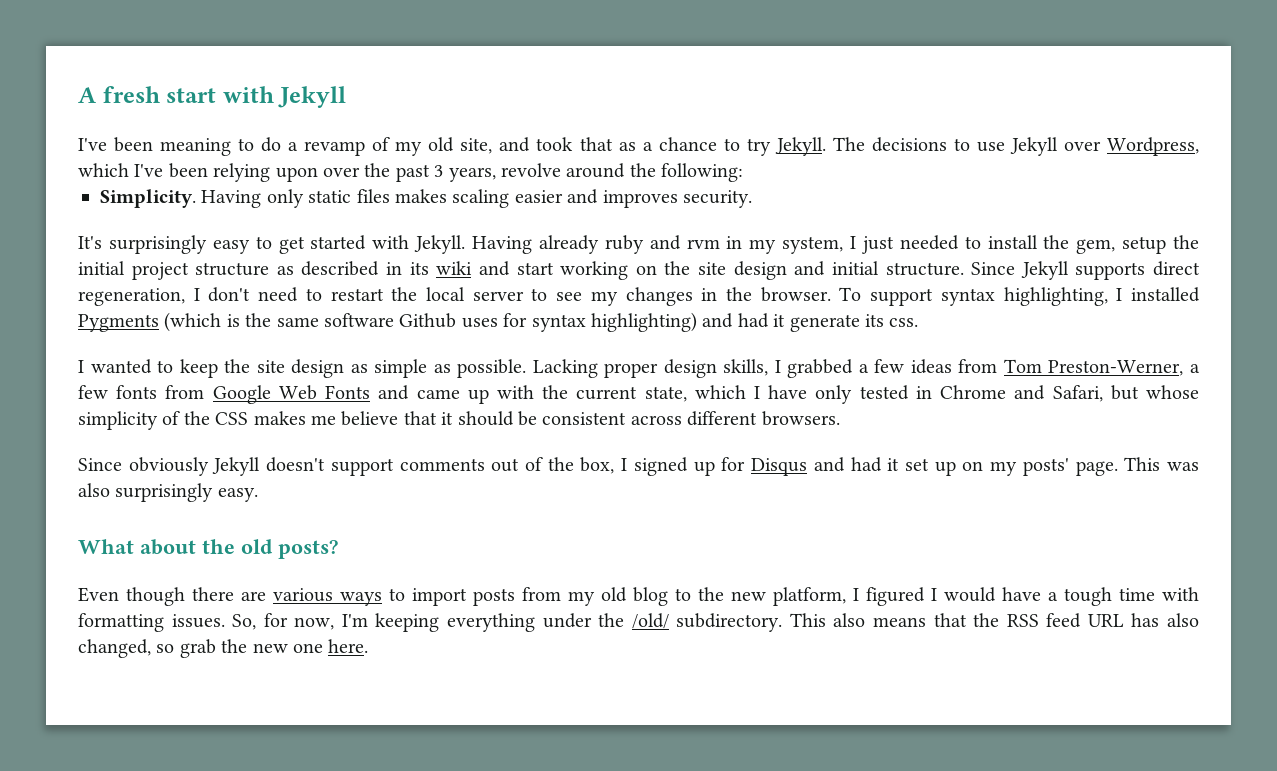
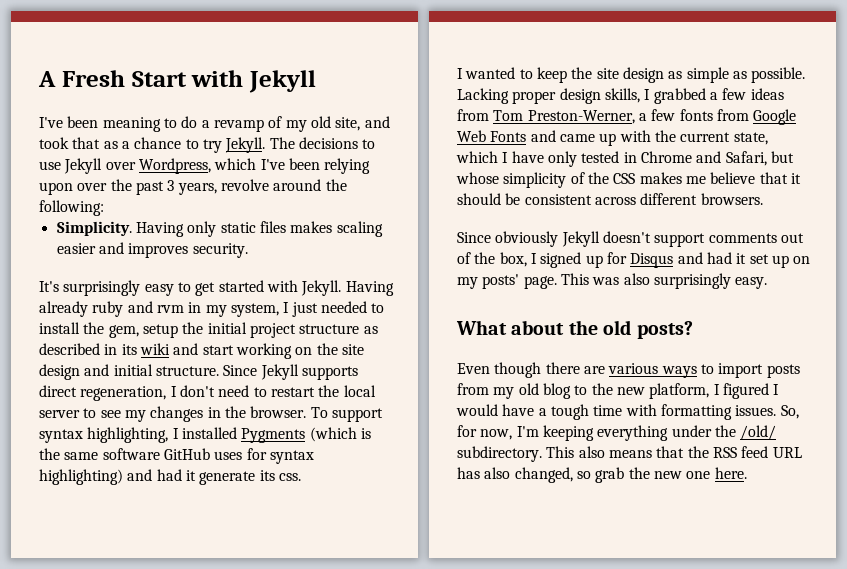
[102,86,217,103] fresh start -> [61,70,187,87] Fresh Start
[399,313,457,328] Github -> [163,448,210,460] GitHub

